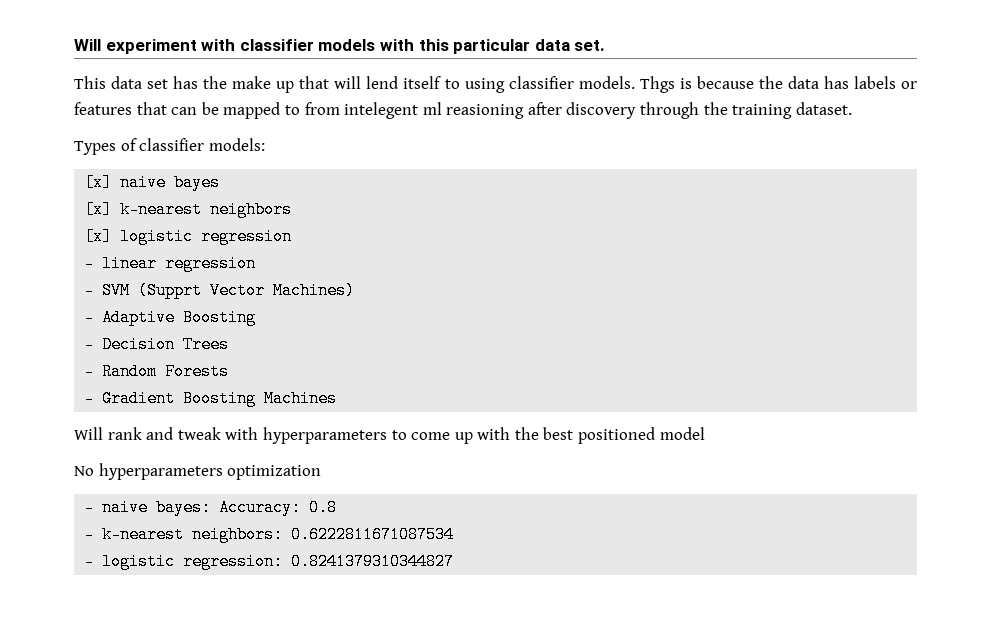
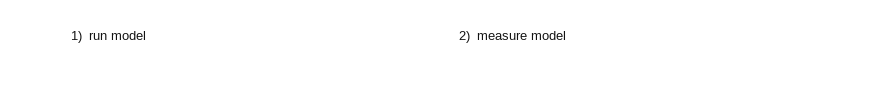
[74,39,606,54] [74,76,917,93] [74,102,852,119] [74,138,265,155] [84,174,221,191] [84,201,293,218] [84,228,293,245] [84,255,257,272] [84,282,356,299] [84,309,257,326] [84,336,230,353] [84,363,230,380] [84,390,338,407] [74,427,705,444] [74,463,322,480] [84,499,338,516] [84,526,455,543] [84,553,455,570] Will experiment with classifier models with this particular data set. // This data set has the make up that will lend itself to using classifier models. Thgs is because the data has labels or features that can be mapped to from intelegent ml reasioning after discovery through the training dataset. // Types of classifier models: // [x] naive bayes // [x] k-nearest neighbors // [x] logistic regression // - linear regression // - SVM (Supprt Vector Machines) // - Adaptive Boosting // - Decision Trees // - Random Forests // - Gradient Boosting Machines // Will rank and tweak with hyperparameters to come up with the best positioned model // No hyperparameters optimization // - naive bayes: Accuracy: 0.8 // - k-nearest neighbors: 0.6222811671087534 // - logistic regression: 0.8241379310344827 -> [71,31,146,43] [459,31,566,43] 1) run model // 2) measure model

